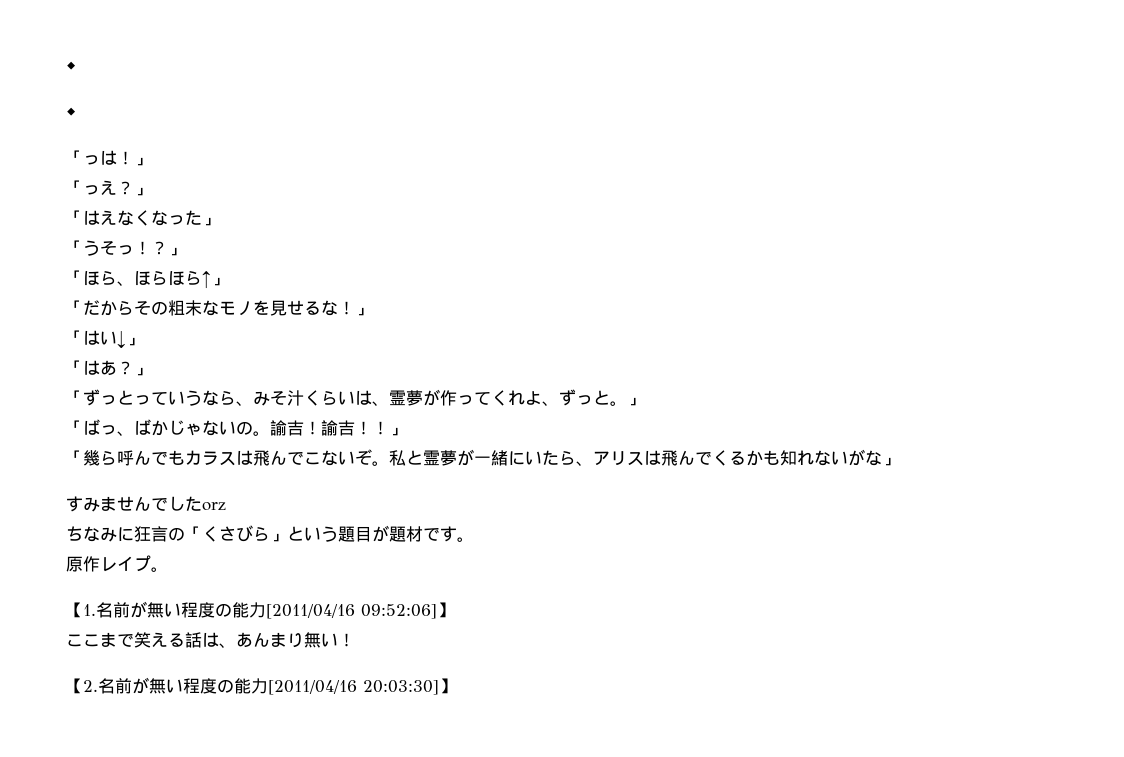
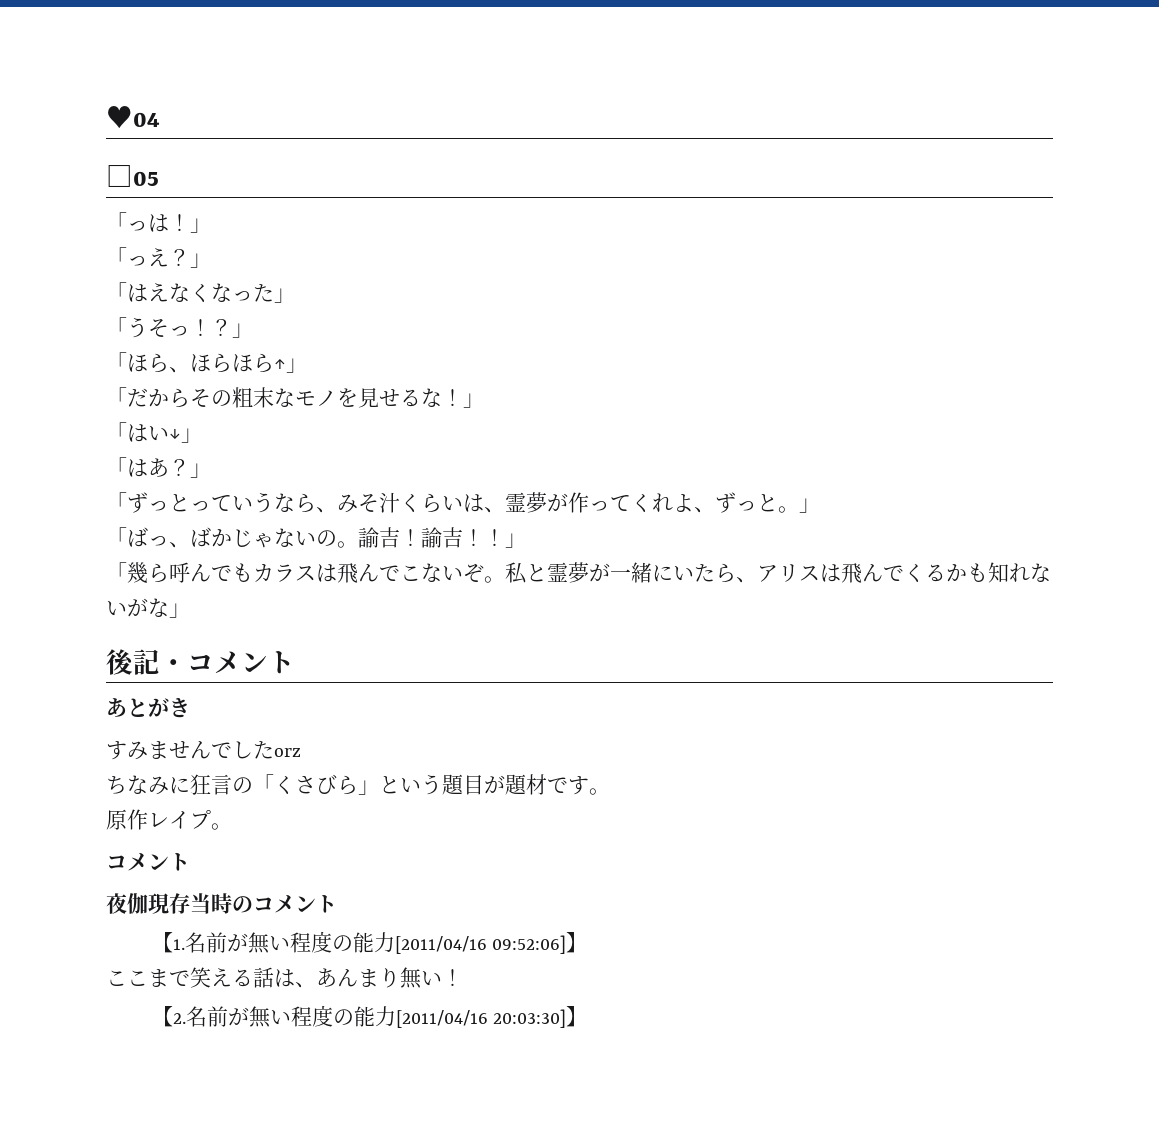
[66,61,76,72] [66,107,76,118] ◆ // ◆ -> [106,106,160,129] [106,165,159,187] ♥04 // □05
(899, 461) none -> [106,649,295,675] [106,698,190,718] // 後記・コメント // あとがき
(168, 569) none -> [106,853,190,871] [106,893,337,914] // コメント // 夜伽現存当時のコメント

